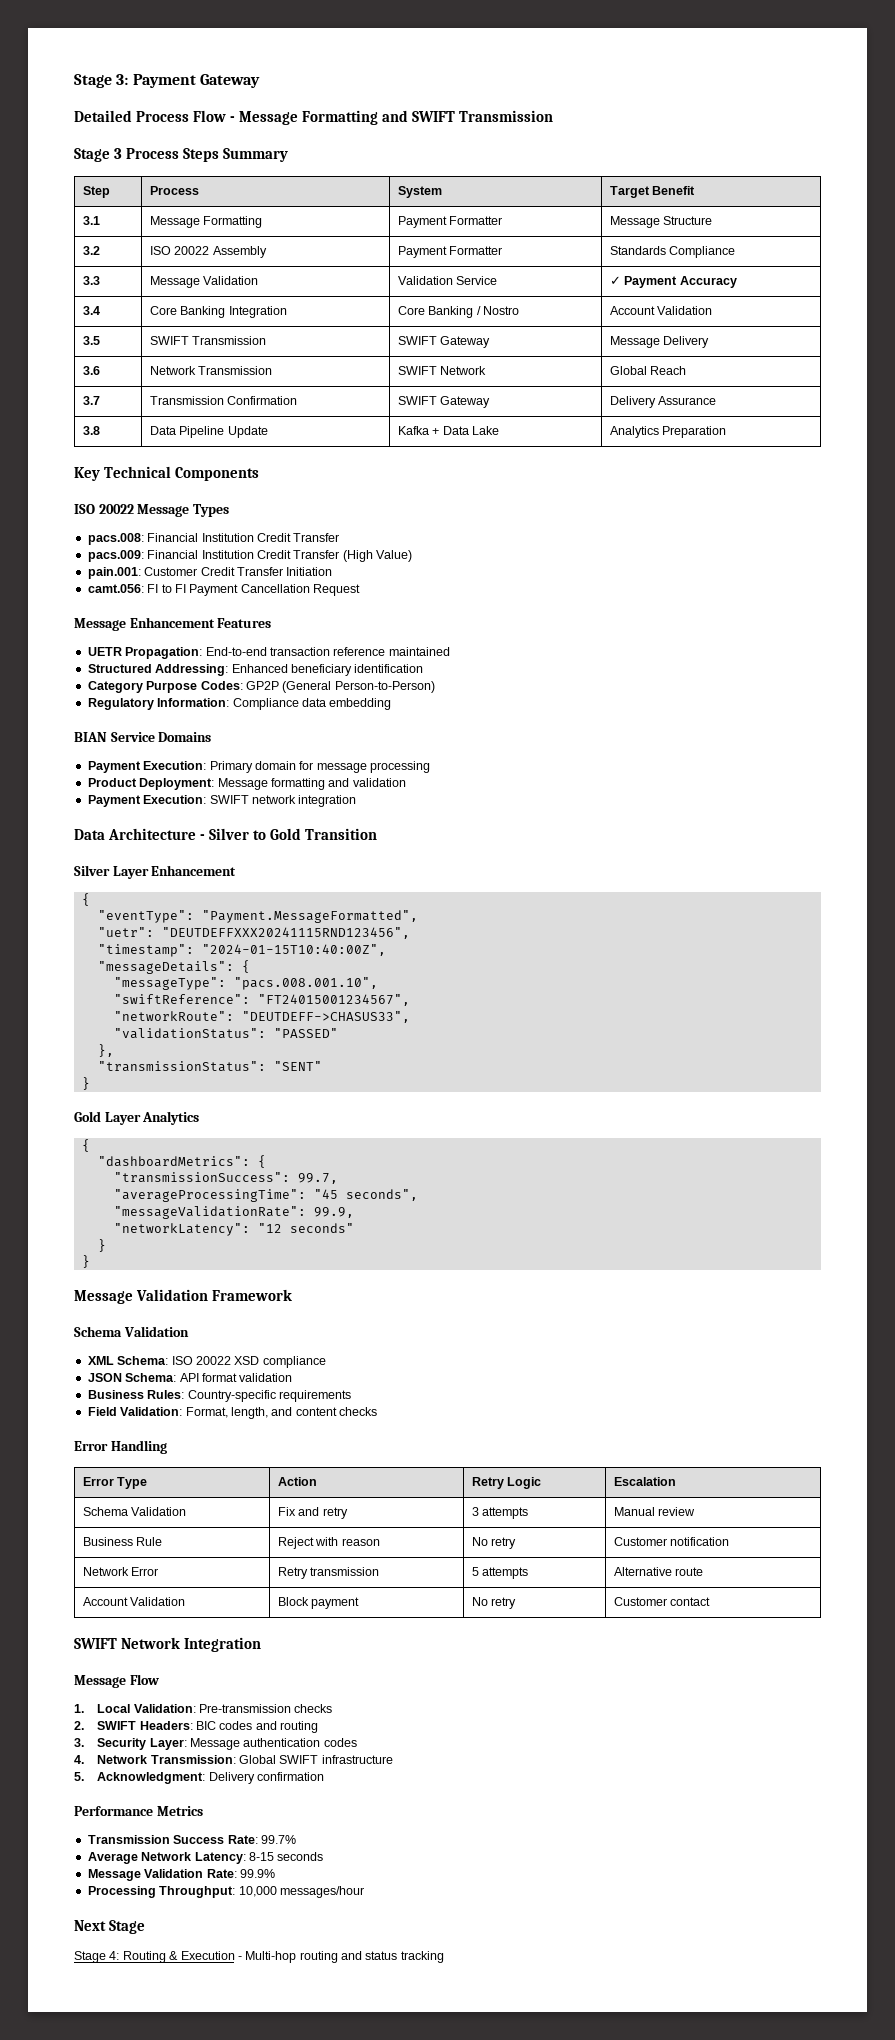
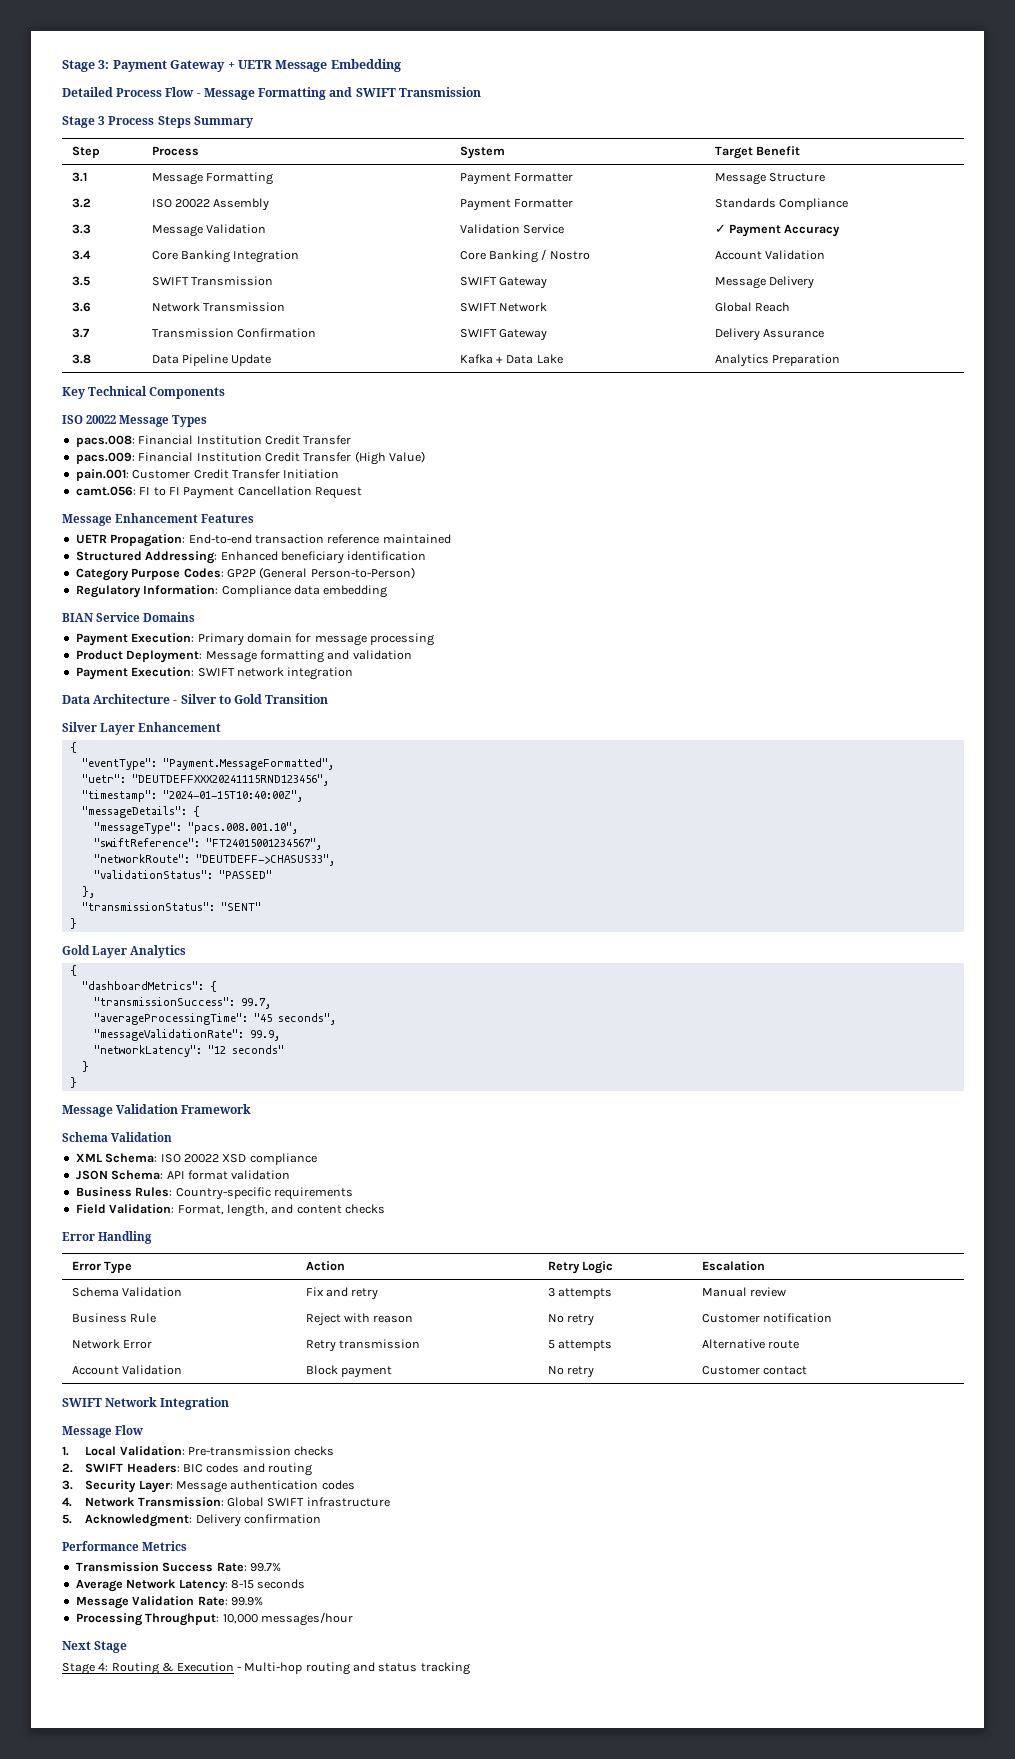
(260, 81) none -> [227,59,401,72] + UETR Message Embedding

